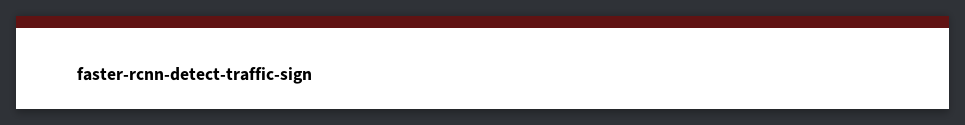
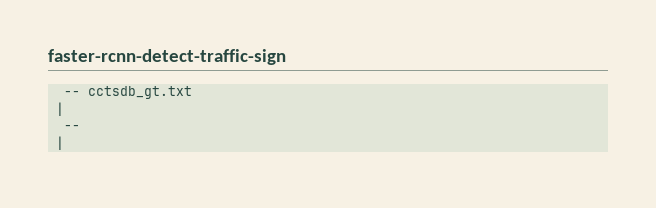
(312, 75) none -> [64,86,193,99] [56,102,65,116] [64,125,81,130] [56,136,65,150] // -- cctsdb_gt.txt // | // -- // |

